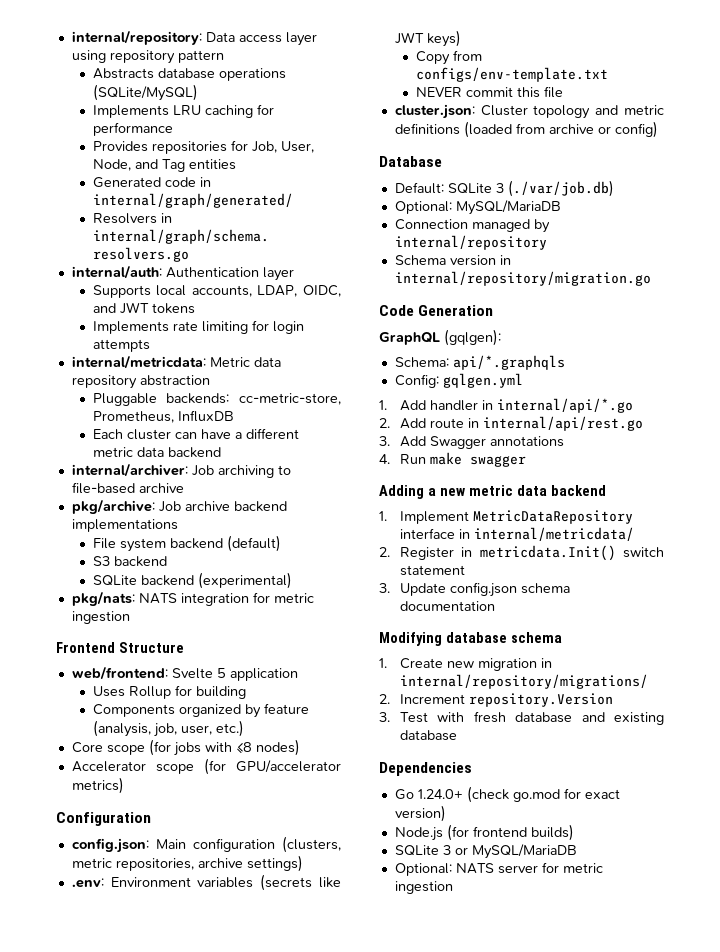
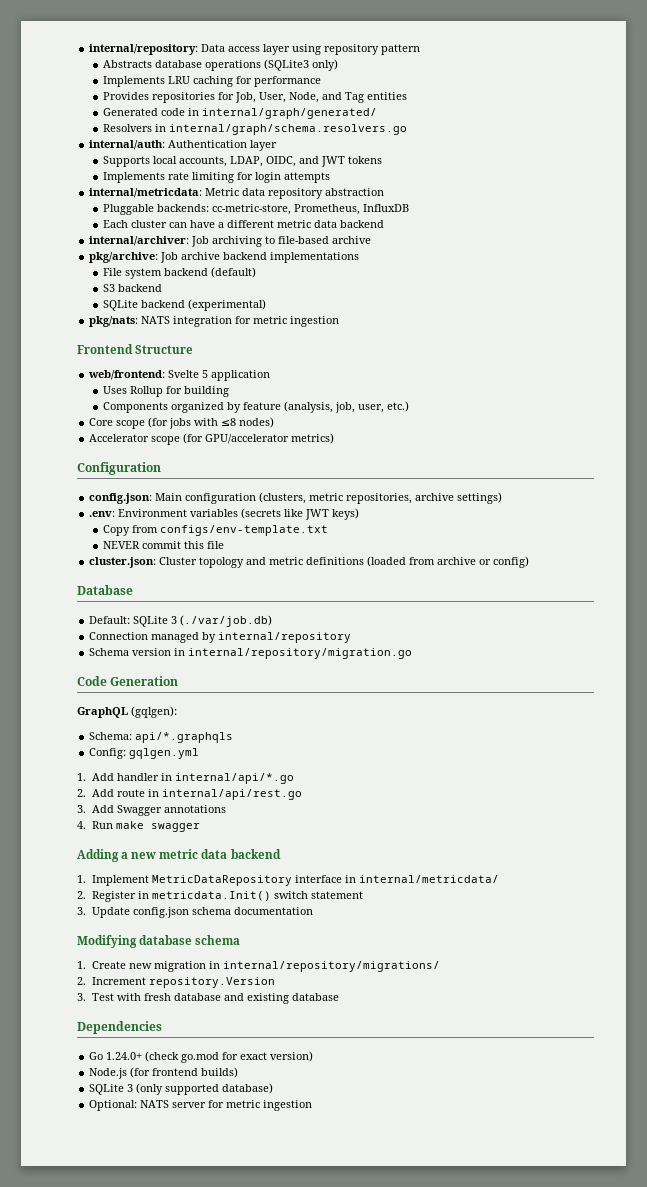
[92,84,198,101] (SQLite/MySQL) -> [263,59,338,71] (SQLite3 only)
[394,200,561,215] // Optional: MySQL/MariaDB -> (273, 621) none
[454,844,577,859] or MySQL/MariaDB -> [136,1083,274,1095] (only supported database)

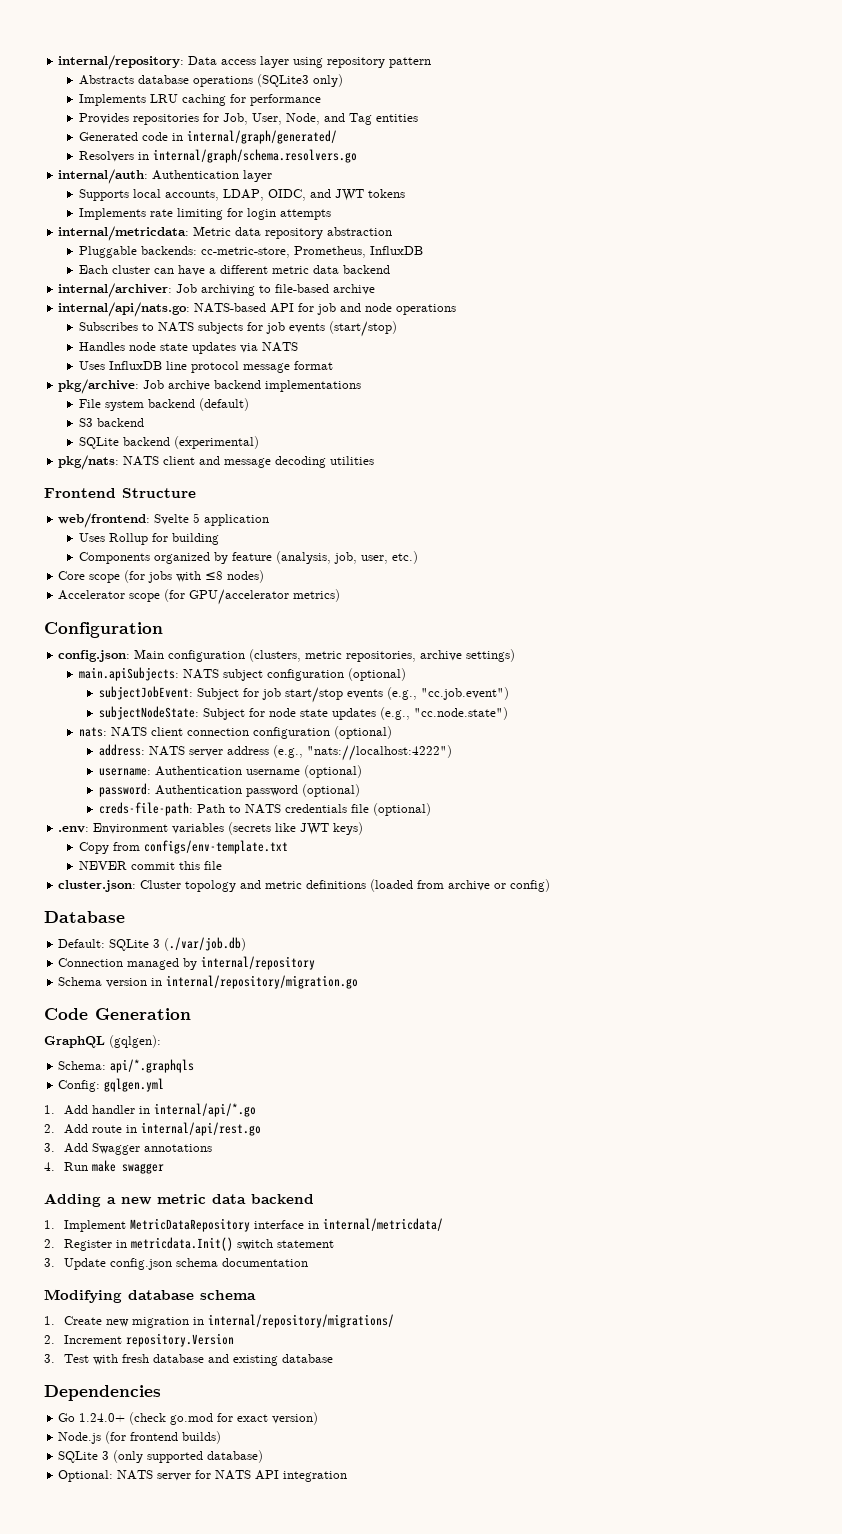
(372, 240) none -> [58,302,457,317] [78,321,397,337] [78,342,298,354] [78,361,333,373] // internal/api/nats.go: NATS-based API for job and node operations // Subscribes to NATS subjects for job events (start/stop) // Handles node state updates via NATS // Uses InfluxDB line protocol message format
[173,316,340,327] integration for metric ingestion -> [163,456,375,468] client and message decoding utilities
(503, 498) none -> [78,667,406,681] [99,686,510,703] [99,706,509,720] [78,726,392,739] [99,744,453,761] [99,765,363,778] [99,783,361,797] [99,802,432,816] // main.apiSubjects: NATS subject configuration (optional) // subjectJobEvent: Subject for job start/stop events (e.g., "cc.job.event") // subjectNodeState: Subject for node state updates (e.g., "cc.node.state") // nats: NATS client connection configuration (optional) // address: NATS server address (e.g., "nats://localhost:4222") // username: Authentication username (optional) // password: Authentication password (optional) // creds-file-path: Path to NATS credentials file (optional)
[226,1100,313,1111] metric ingestion -> [215,1470,348,1482] NATS API integration

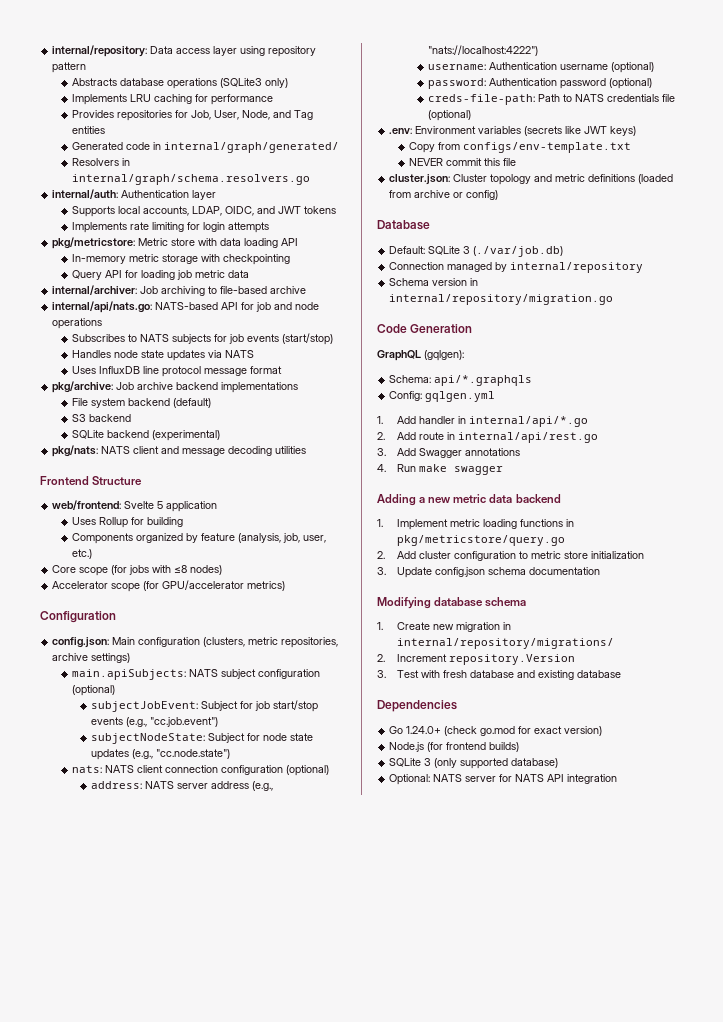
[58,226,393,241] [78,246,423,258] [78,265,390,276] internal/metricdata: Metric data repository abstraction // Pluggable backends: cc-metric-store, Prometheus, InfluxDB // Each cluster can have a different metric data backend -> [52,237,299,249] [71,254,290,265] [71,270,249,280] pkg/metricstore: Metric store with data loading API // In-memory metric storage with checkpointing // Query API for loading job metric data
[130,1218,444,1232] [44,1237,335,1251] MetricDataRepository interface in internal/metricdata/ // 2. Register in metricdata.Init() switch statement -> [449,519,574,529] [396,535,565,546] [377,551,644,561] metric loading functions in pkg/metricstore/query.go // 2. Add cluster configuration to metric store initialization

